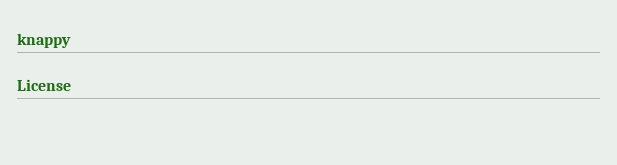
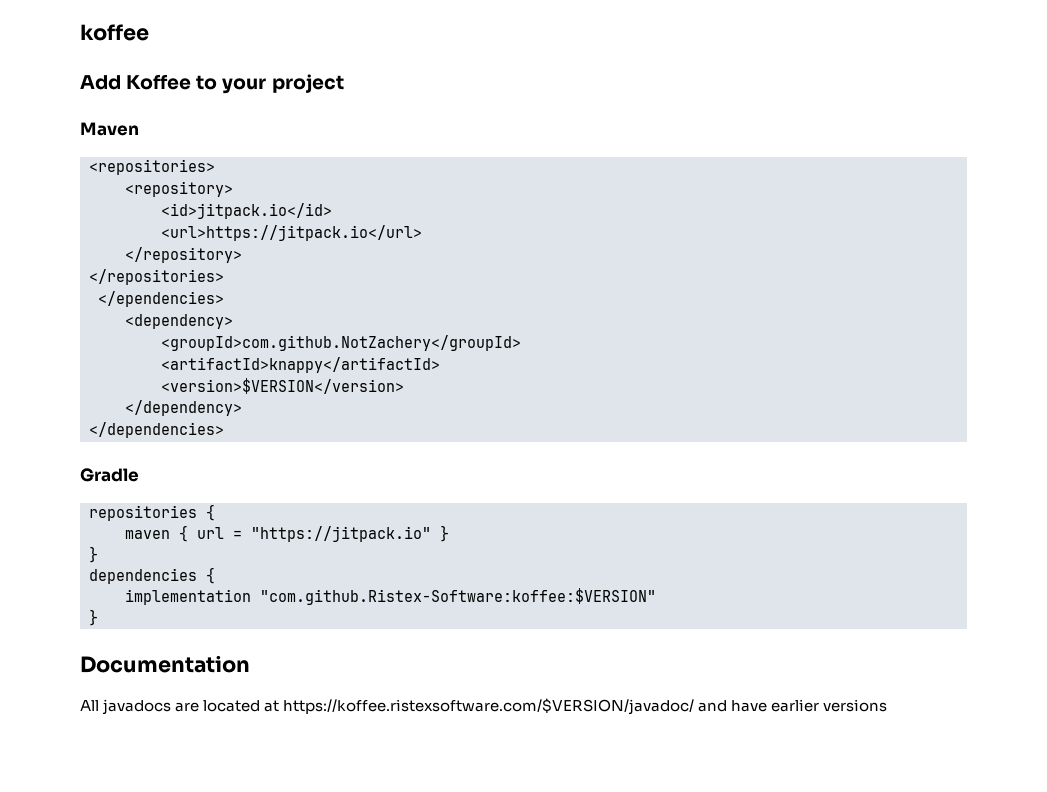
[17,33,71,48] [17,79,71,91] knappy // License -> [80,24,149,41] [80,74,344,94] [80,122,139,136] [89,159,215,175] [125,181,233,197] [161,203,332,219] [161,225,422,241] [125,247,242,263] [89,269,224,285] [98,291,224,307] [125,314,233,329] [161,335,521,351] [161,357,440,373] [161,378,404,394] [125,400,242,416] [89,422,224,438] [80,468,139,482] [89,504,215,521] [125,525,449,542] [89,546,98,563] [89,567,215,584] [125,588,656,605] [89,609,98,626] [80,655,250,673] [80,698,888,715] koffee // Add Koffee to your project // Maven // <repositories> // <repository> // <id>jitpack.io</id> // <url>https://jitpack.io</url> // </repository> // </repositories> // </ependencies> // <dependency> // <groupId>com.github.NotZachery</groupId> // <artifactId>knappy</artifactId> // <version>$VERSION</version> // </dependency> // </dependencies> // Gradle // repositories { // maven { url = "https://jitpack.io" } // } // dependencies { // implementation "com.github.Ristex-Software:koffee:$VERSION" // } // Documentation // All javadocs are located at https://koffee.ristexsoftware.com/$VERSION/javadoc/ and have earlier versions

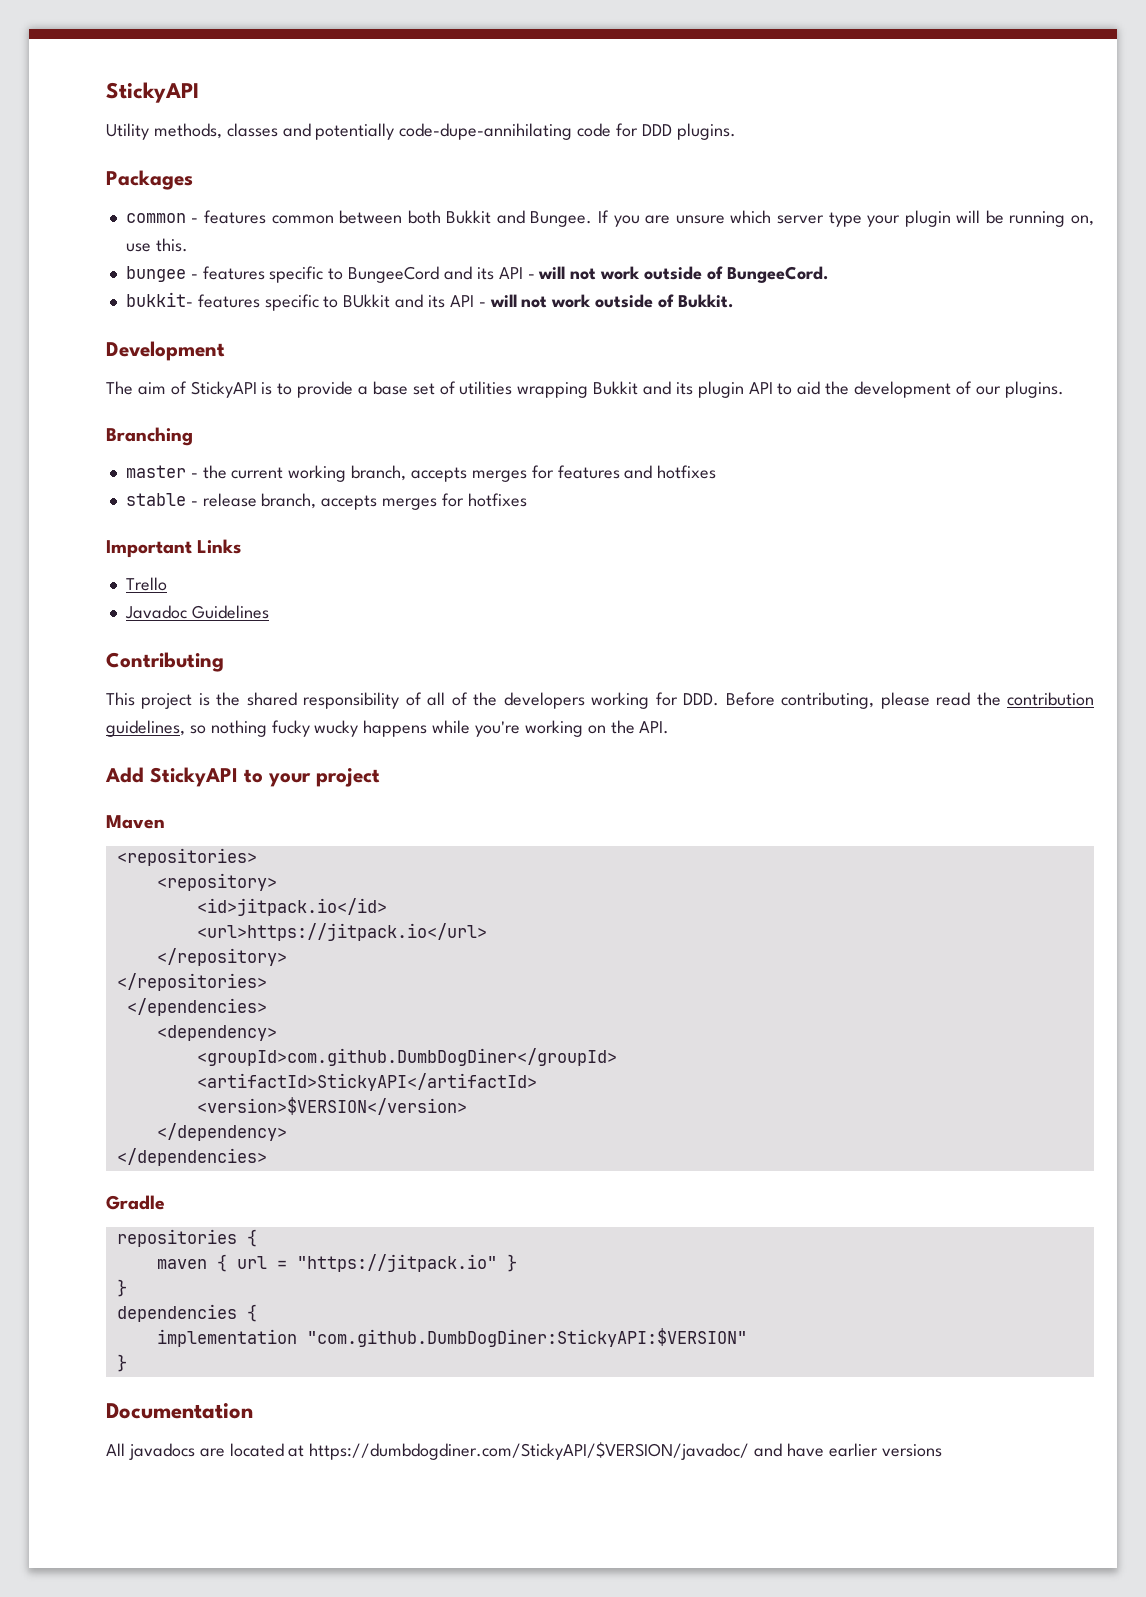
[80,24,149,41] koffee -> [106,82,199,103] [106,123,736,140] [106,170,193,190] [125,210,1094,227] [125,238,188,252] [125,266,828,283] [125,292,733,311] [106,341,225,361] [106,381,1064,398] [106,427,193,446] [125,465,717,482] [125,493,527,510] [106,539,242,558] [125,577,167,591] [124,605,269,619] [106,652,224,672] [106,692,1095,709] [106,720,670,737] StickyAPI // Utility methods, classes and potentially code-dupe-annihilating code for DDD plugins. // Packages // common - features common between both Bukkit and Bungee. If you are unsure which server type your plugin will be running on, use this. // bungee - features specific to BungeeCord and its API - will not work outside of BungeeCord. // bukkit- features specific to BUkkit and its API - will not work outside of Bukkit. // Development // The aim of StickyAPI is to provide a base set of utilities wrapping Bukkit and its plugin API to aid the development of our plugins. // Branching // master - the current working branch, accepts merges for features and hotfixes // stable - release branch, accepts merges for hotfixes // Important Links // Trello // Javadoc Guidelines // Contributing // This project is the shared responsibility of all of the developers working for DDD. Before contributing, please read the contribution guidelines, so nothing fucky wucky happens while you're working on the API.
[126,74,192,90] Koffee -> [150,767,238,787] StickyAPI
[161,335,521,351] [161,357,440,373] <groupId>com.github.NotZachery</groupId> // <artifactId>knappy</artifactId> -> [196,1048,617,1066] [196,1073,537,1091] <groupId>com.github.DumbDogDiner</groupId> // <artifactId>StickyAPI</artifactId>
[260,588,656,605] "com.github.Ristex-Software:koffee:$VERSION" -> [306,1328,747,1347] "com.github.DumbDogDiner:StickyAPI:$VERSION"
[283,698,695,715] https://koffee.ristexsoftware.com/$VERSION/javadoc/ -> [309,1442,750,1460] https://dumbdogdiner.com/StickyAPI/$VERSION/javadoc/

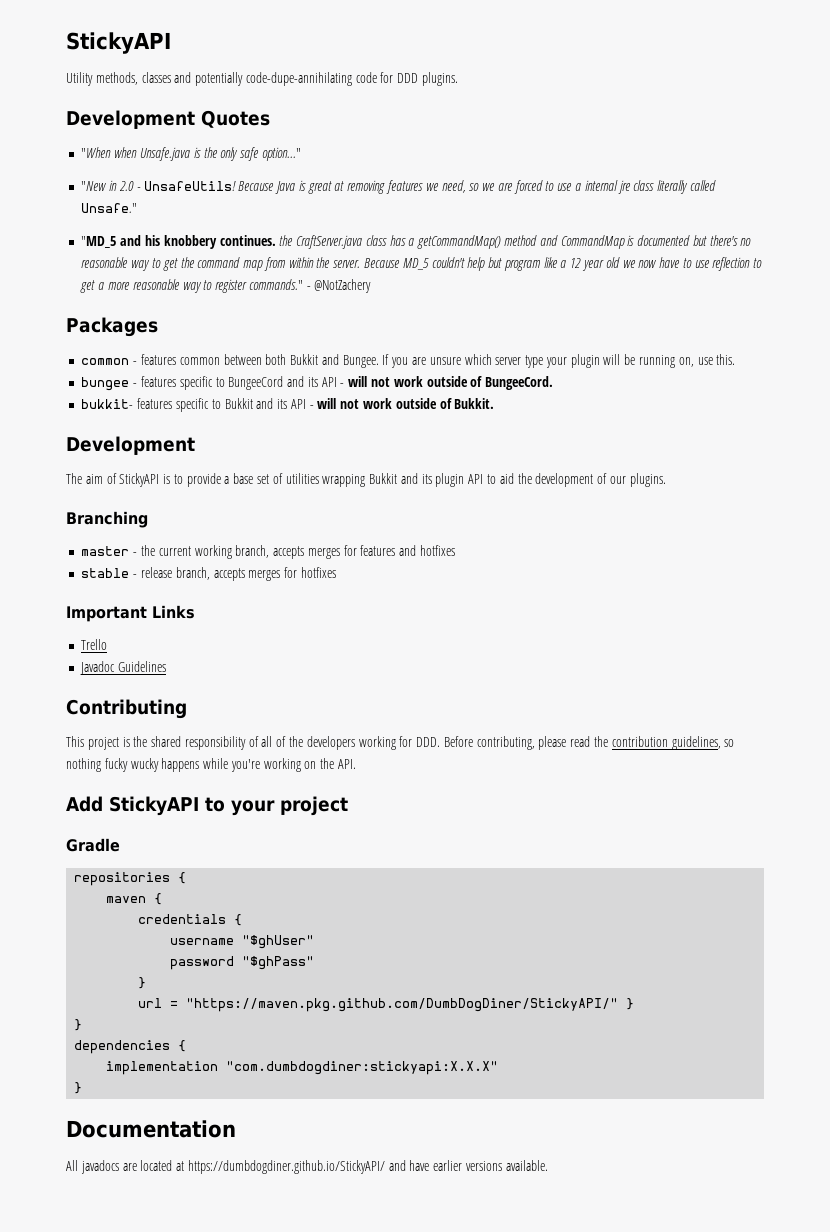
(736, 131) none -> [66,110,270,129] [81,147,301,161] [81,180,716,194] [81,203,138,213] [81,235,752,249] [81,257,763,271] [80,279,372,293] // Development Quotes // "When when Unsafe.java is the only safe option..." // "New in 2.0 - UnsafeUtils! Because Java is great at removing features we need, so we are forced to use a internal jre class literally called Unsafe." // "MD_5 and his knobbery continues. the CraftServer.java class has a getCommandMap() method and CommandMap is documented but there's no reasonable way to get the command map from within the server. Because MD_5 couldn't help but program like a 12 year old we now have to use reflection to get a more reasonable way to register commands." - @NotZachery
[343,294,391,308] BUkkit -> [224,398,253,409] Bukkit
[106,815,165,829] [116,848,257,866] [156,873,277,891] [196,898,387,916] [196,923,487,941] [156,948,287,966] [116,973,267,991] [126,998,267,1016] [156,1025,277,1041] [196,1048,617,1066] [196,1073,537,1091] [196,1097,467,1115] [156,1123,287,1141] [116,1148,267,1166] // Maven // <repositories> // <repository> // <id>jitpack.io</id> // <url>https://jitpack.io</url> // </repository> // </repositories> // </ependencies> // <dependency> // <groupId>com.github.DumbDogDiner</groupId> // <artifactId>StickyAPI</artifactId> // <version>$VERSION</version> // </dependency> // </dependencies> -> (348, 806) none
(227, 1263) none -> [138,914,243,926] [170,935,315,949] [170,956,315,970] [138,977,147,989] // credentials { // username "$ghUser" // password "$ghPass" // } //
[296,1254,497,1272] "https://jitpack.io" -> [186,998,619,1012] "https://maven.pkg.github.com/DumbDogDiner/StickyAPI/"
[306,1328,747,1347] "com.github.DumbDogDiner:StickyAPI:$VERSION" -> [226,1061,499,1075] "com.dumbdogdiner:stickyapi:X.X.X"
[309,1442,750,1460] https://dumbdogdiner.com/StickyAPI/$VERSION/javadoc/ -> [187,1160,385,1174] https://dumbdogdiner.github.io/StickyAPI/
(942, 1450) none -> [505,1160,548,1171] available.

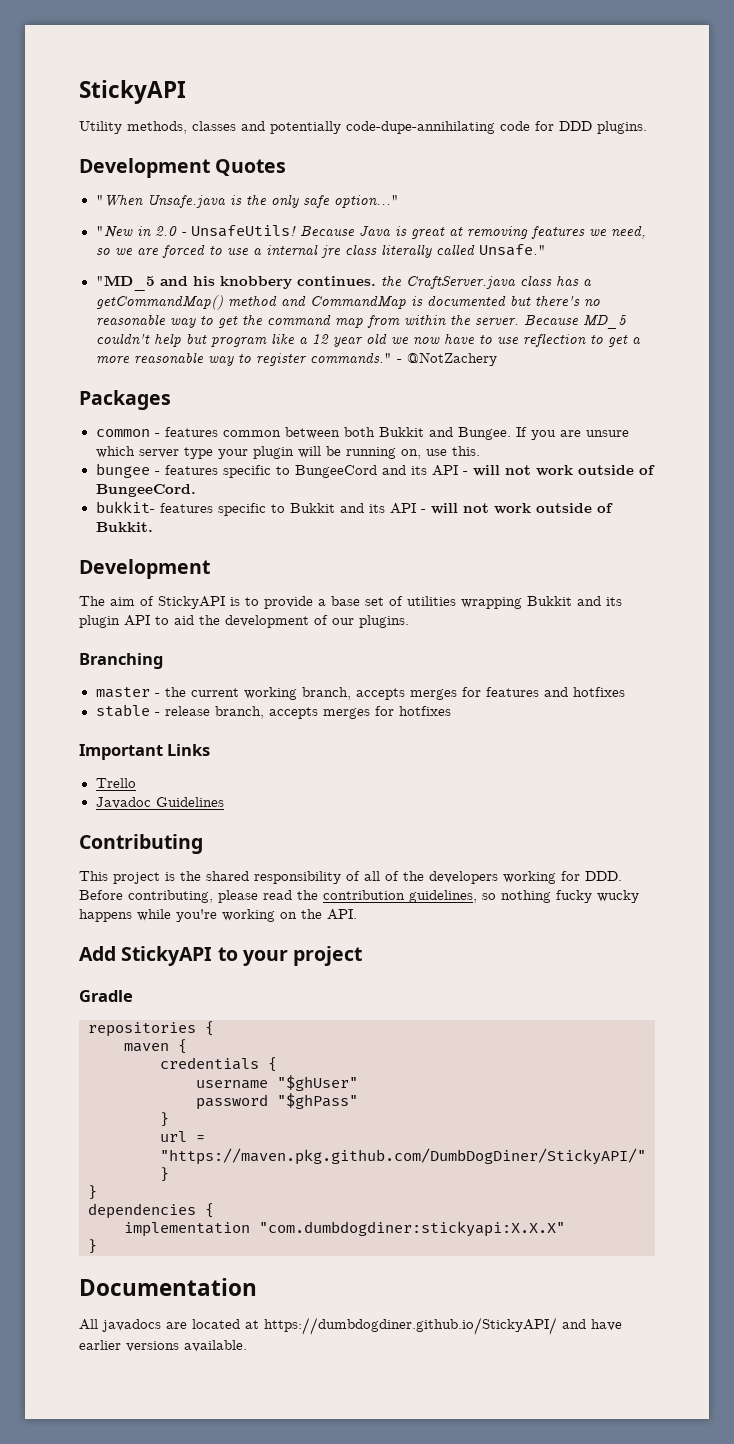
[114,147,138,158] when -> (143, 200) none

